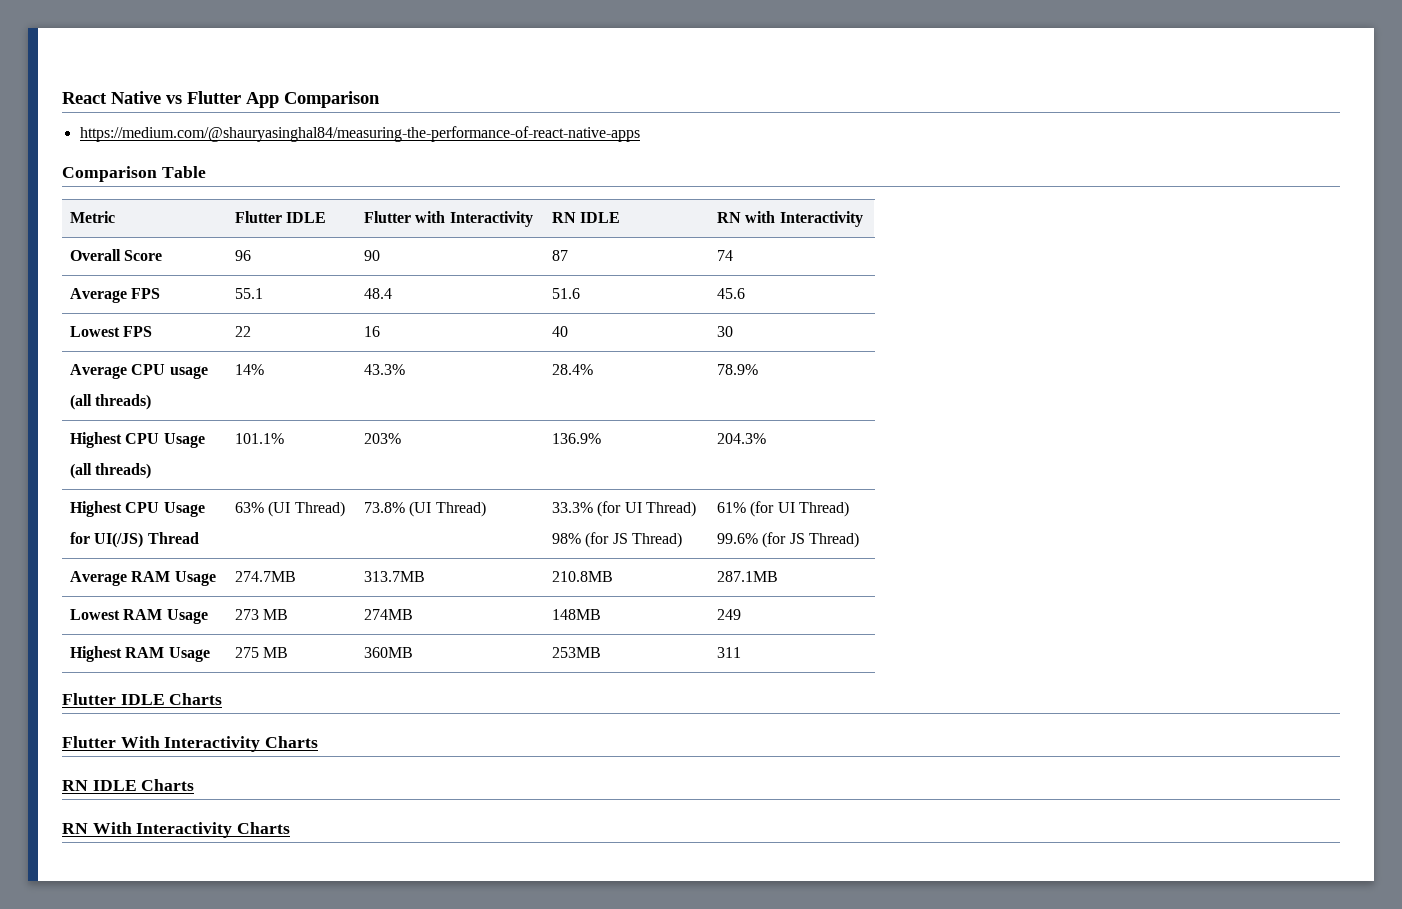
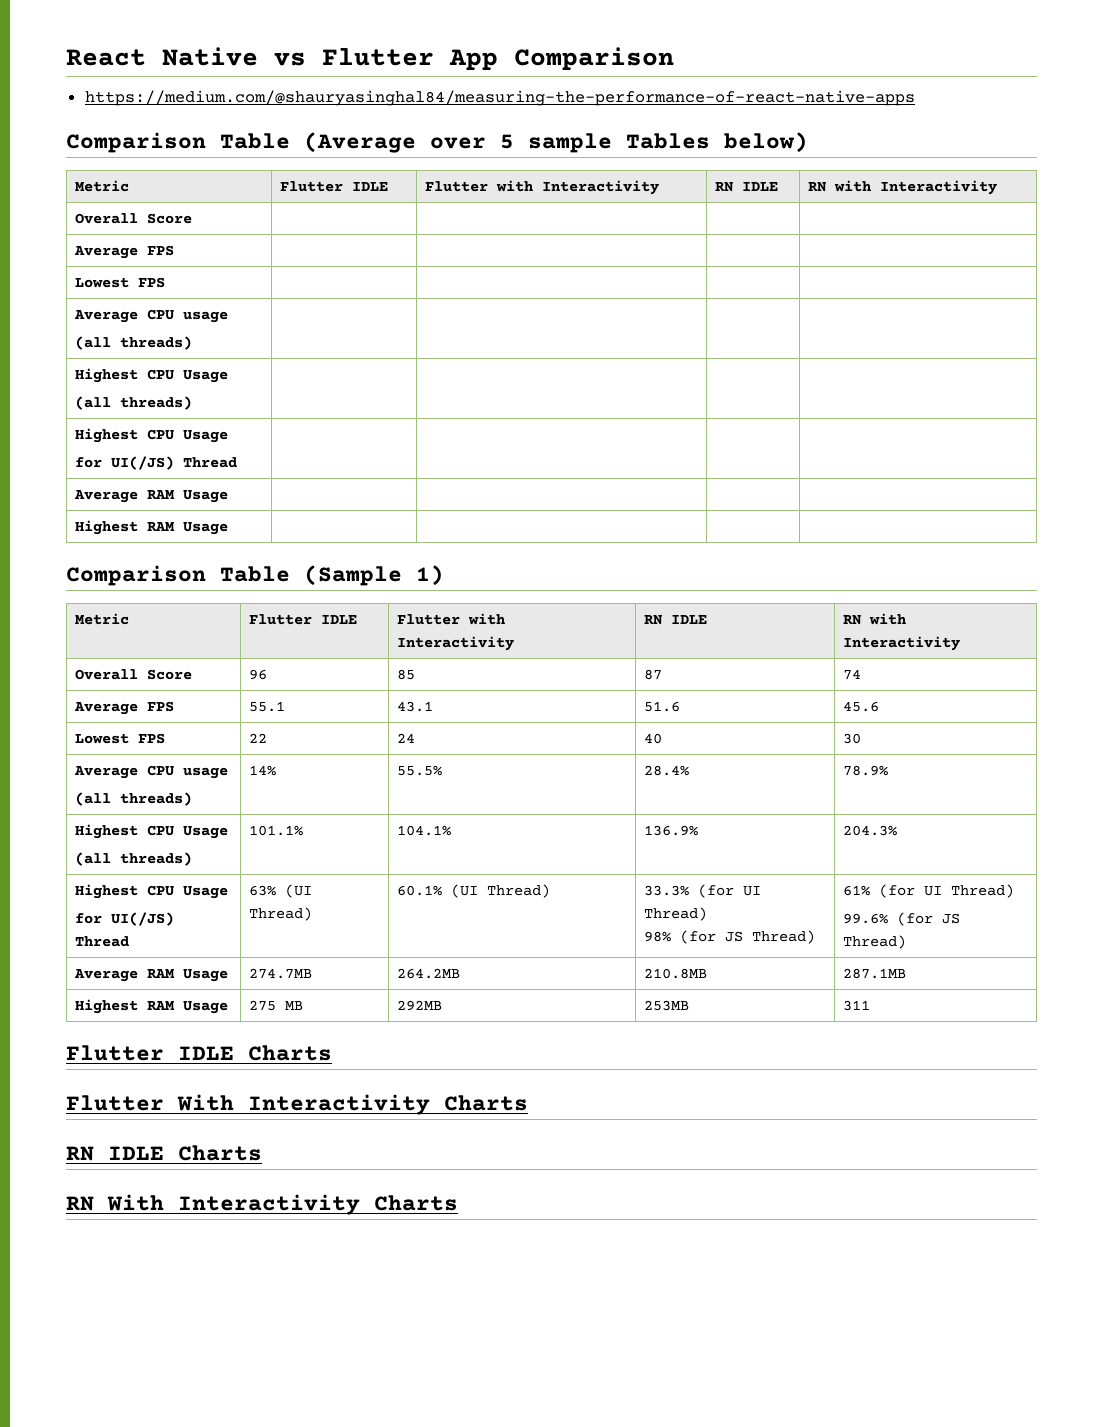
(206, 172) none -> [304,132,808,153] [75,180,130,192] [280,181,389,192] [425,180,660,195] [715,182,779,192] [808,180,998,195] [75,213,193,224] [74,245,175,259] [75,277,166,288] [74,309,229,323] [75,336,193,350] [75,368,229,383] [75,396,193,410] [75,428,229,443] [75,456,238,470] [74,490,229,503] [75,520,229,535] [66,565,444,586] (Average over 5 sample Tables below) // Metric | Flutter IDLE | Flutter with Interactivity | RN IDLE | RN with Interactivity // Overall Score | | | | // Average FPS | | | | // Lowest FPS | | | | // Average CPU usage // (all threads) | | | | // Highest CPU Usage // (all threads) | | | | // Highest CPU Usage // for UI(/JS) Thread | | | | // Average RAM Usage | | | | // Highest RAM Usage | | | | // Comparison Table (Sample 1)
[364,250,381,261] 90 -> [397,669,416,680] 85
[364,288,393,299] 48.4 -> [397,701,434,712] 43.1
[364,326,381,337] 16 -> [397,733,416,743] 24
[364,364,406,375] 43.3% -> [397,765,443,776] 55.5%
[364,433,402,444] 203% -> [397,825,452,836] 104.1%
[364,502,406,513] 73.8% -> [397,885,443,896] 60.1%
[364,571,426,582] 313.7MB -> [397,968,461,979] 264.2MB
[70,609,208,624] [235,609,289,620] [364,609,414,620] [552,609,602,620] [717,609,742,620] // Lowest RAM Usage | 273 MB | 274MB | 148MB | 249 -> (907, 973) none
[364,647,414,658] 360MB -> [397,1000,443,1011] 292MB

